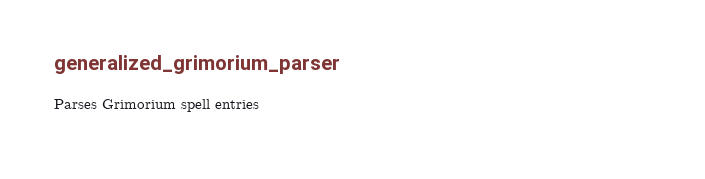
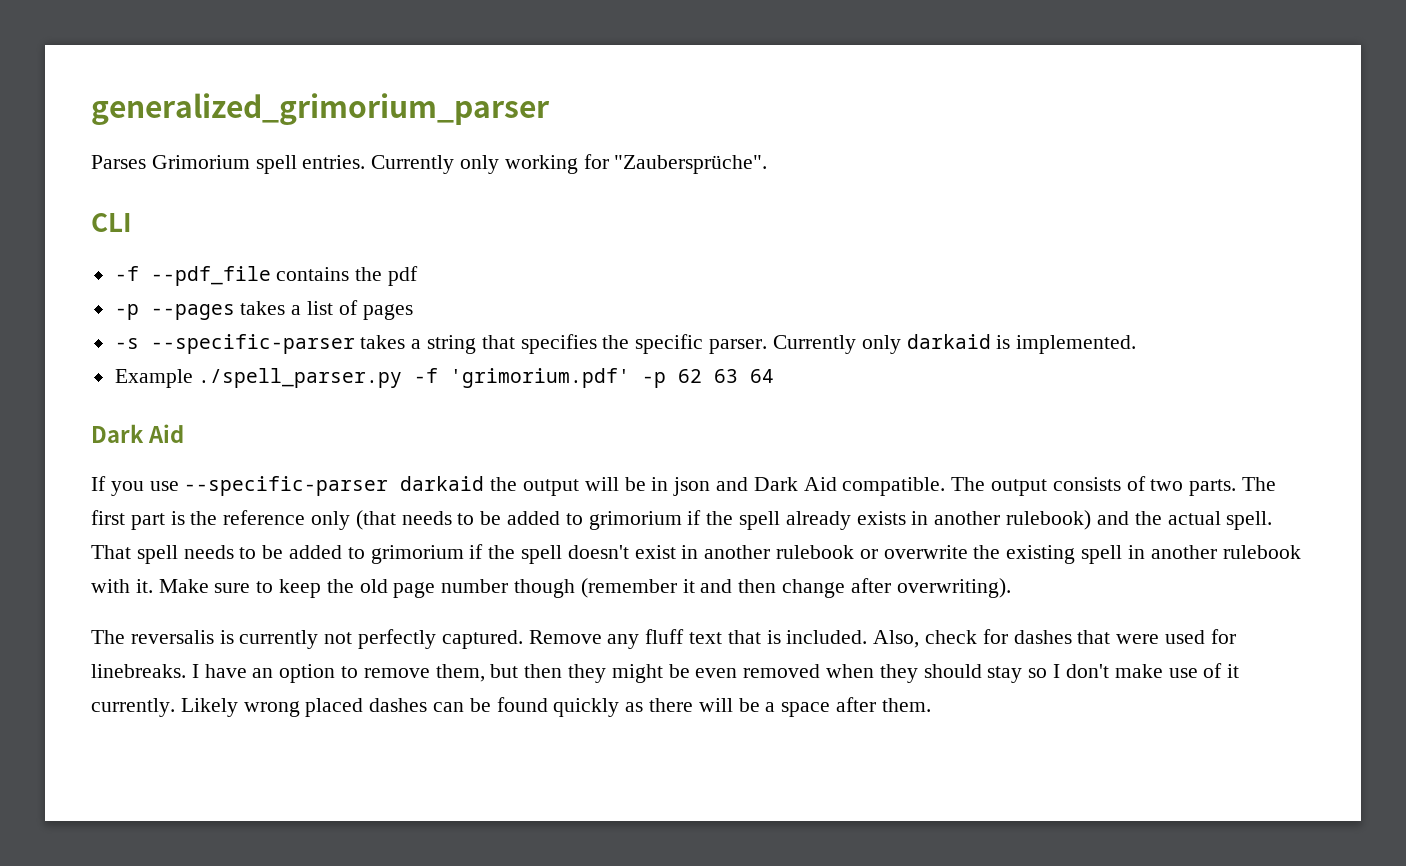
[215,100,259,109] entries -> [302,154,768,174] [91,213,132,232] [114,266,419,286] [114,300,413,320] [114,334,1137,354] [114,368,775,388] [91,424,184,443] [91,476,1277,496] [91,510,1273,530] [91,544,1301,564] [91,578,1011,598] [91,629,1236,649] [91,663,1240,683] [91,697,931,717] entries. Currently only working for "Zaubersprüche". // CLI // -f --pdf_file contains the pdf // -p --pages takes a list of pages // -s --specific-parser takes a string that specifies the specific parser. Currently only darkaid is implemented. // Example ./spell_parser.py -f 'grimorium.pdf' -p 62 63 64 // Dark Aid // If you use --specific-parser darkaid the output will be in json and Dark Aid compatible. The output consists of two parts. The first part is the reference only (that needs to be added to grimorium if the spell already exists in another rulebook) and the actual spell. That spell needs to be added to grimorium if the spell doesn't exist in another rulebook or overwrite the existing spell in another rulebook with it. Make sure to keep the old page number though (remember it and then change after overwriting). // The reversalis is currently not perfectly captured. Remove any fluff text that is included. Also, check for dashes that were used for linebreaks. I have an option to remove them, but then they might be even removed when they should stay so I don't make use of it currently. Likely wrong placed dashes can be found quickly as there will be a space after them.

